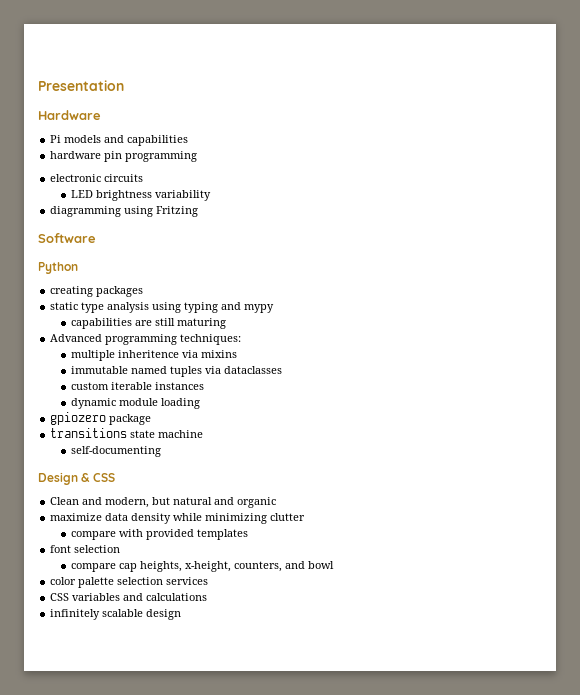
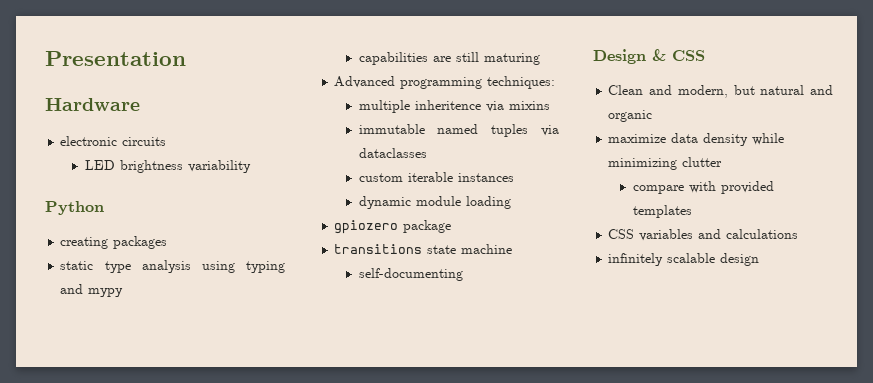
[50,135,189,146] [50,151,198,162] // Pi models and capabilities // hardware pin programming -> (140, 104) none
[50,206,199,217] [38,233,96,243] // diagramming using Fritzing // Software -> (251, 166) none
[50,545,121,553] [71,561,335,572] [50,577,209,588] // font selection // compare cap heights, x-height, counters, and bowl // color palette selection services -> (692, 211) none

